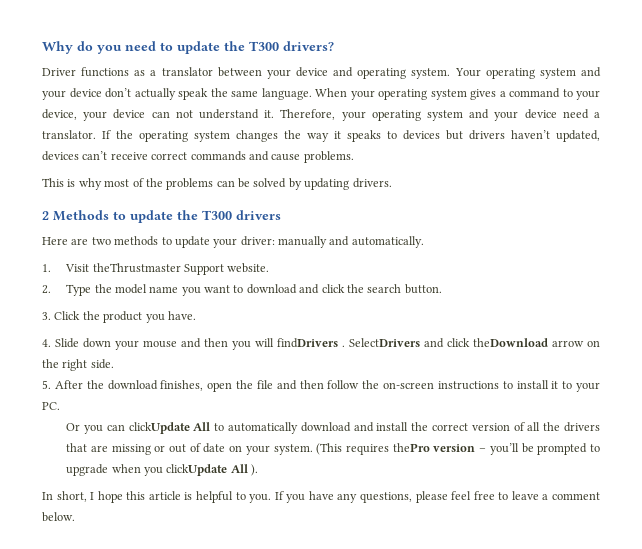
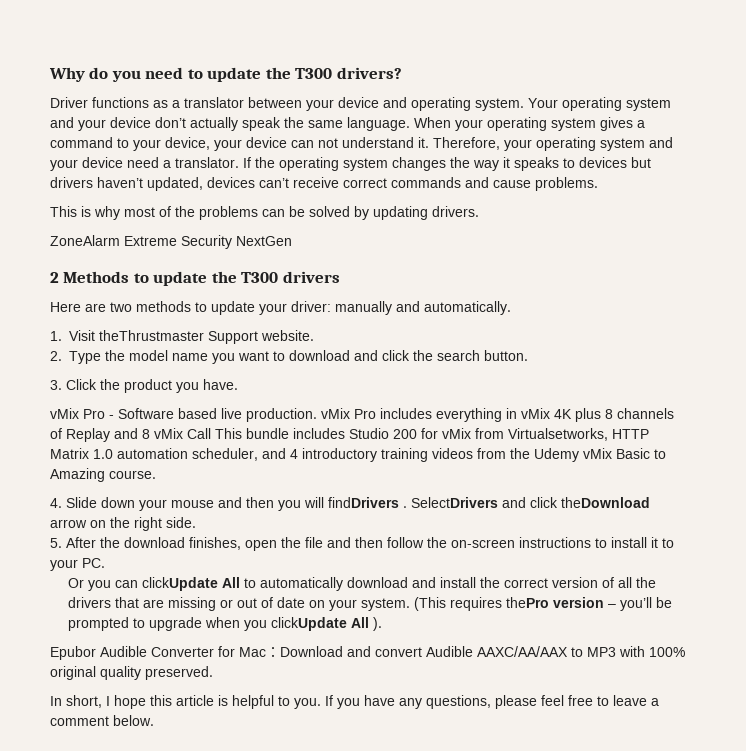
(392, 183) none -> [50,235,292,249] // ZoneAlarm Extreme Security NextGen
(196, 315) none -> [50,408,674,422] [50,428,649,442] [50,448,666,462] [50,468,156,482] // vMix Pro - Software based live production. vMix Pro includes everything in vMix 4K plus 8 channels of Replay and 8 vMix Call This bundle includes Studio 200 for vMix from Virtualsetworks, HTTP Matrix 1.0 automation scheduler, and 4 introductory training videos from the Udemy vMix Basic to Amazing course.
(258, 470) none -> [50,646,685,660] [50,666,213,680] // Epubor Audible Converter for Mac：Download and convert Audible AAXC/AA/AAX to MP3 with 100% original quality preserved.

